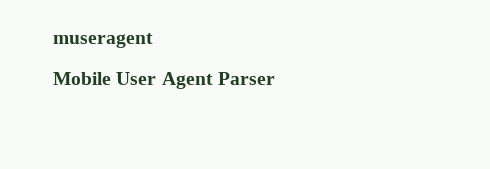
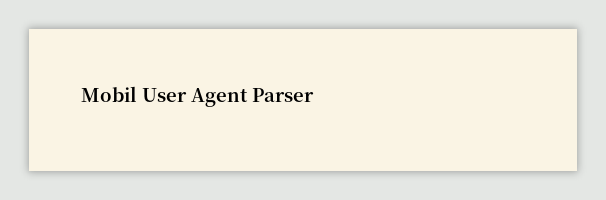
[53,33,153,48] [53,72,111,85] museragent // Mobile -> [81,86,137,102] Mobil

